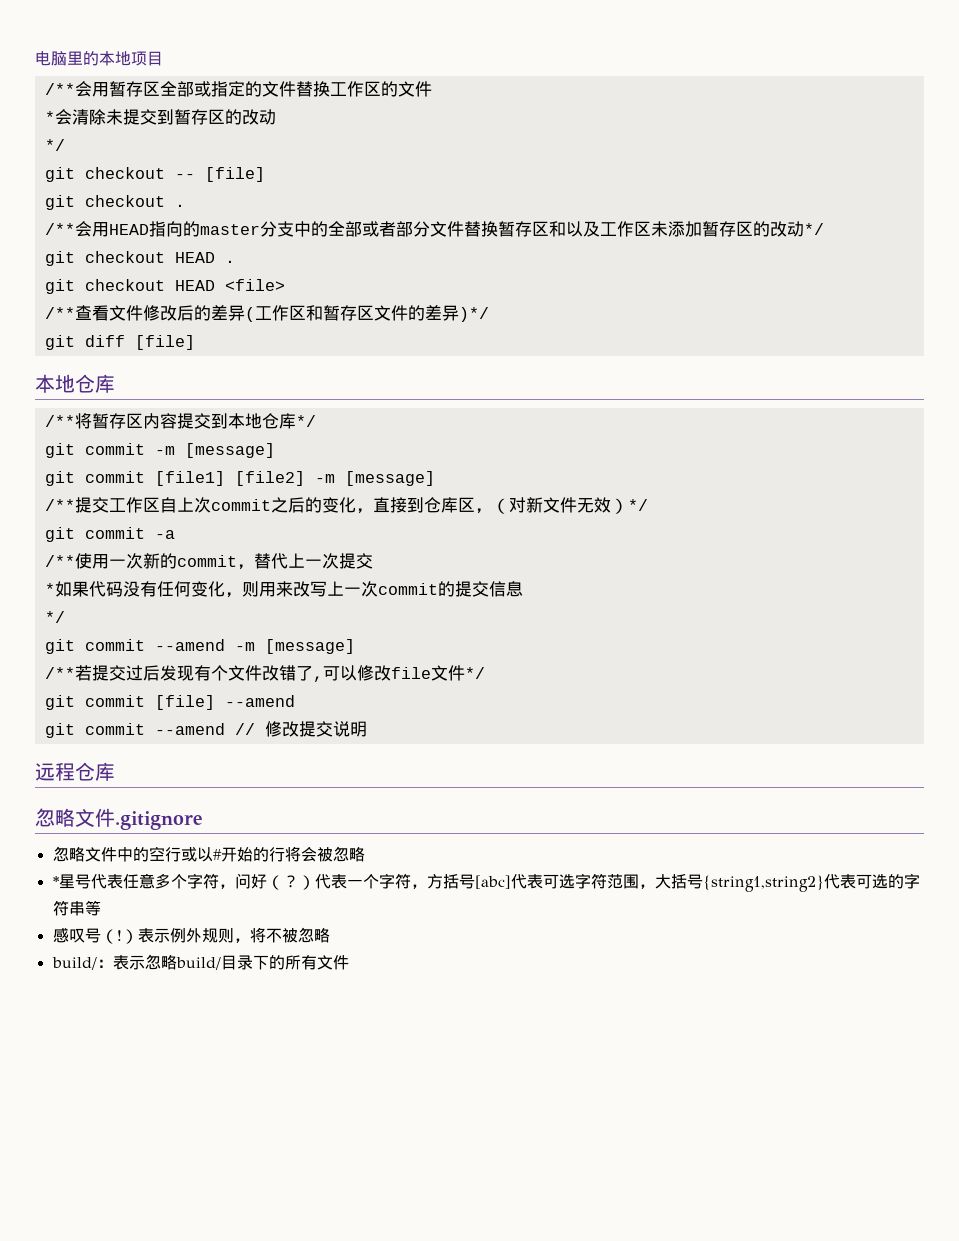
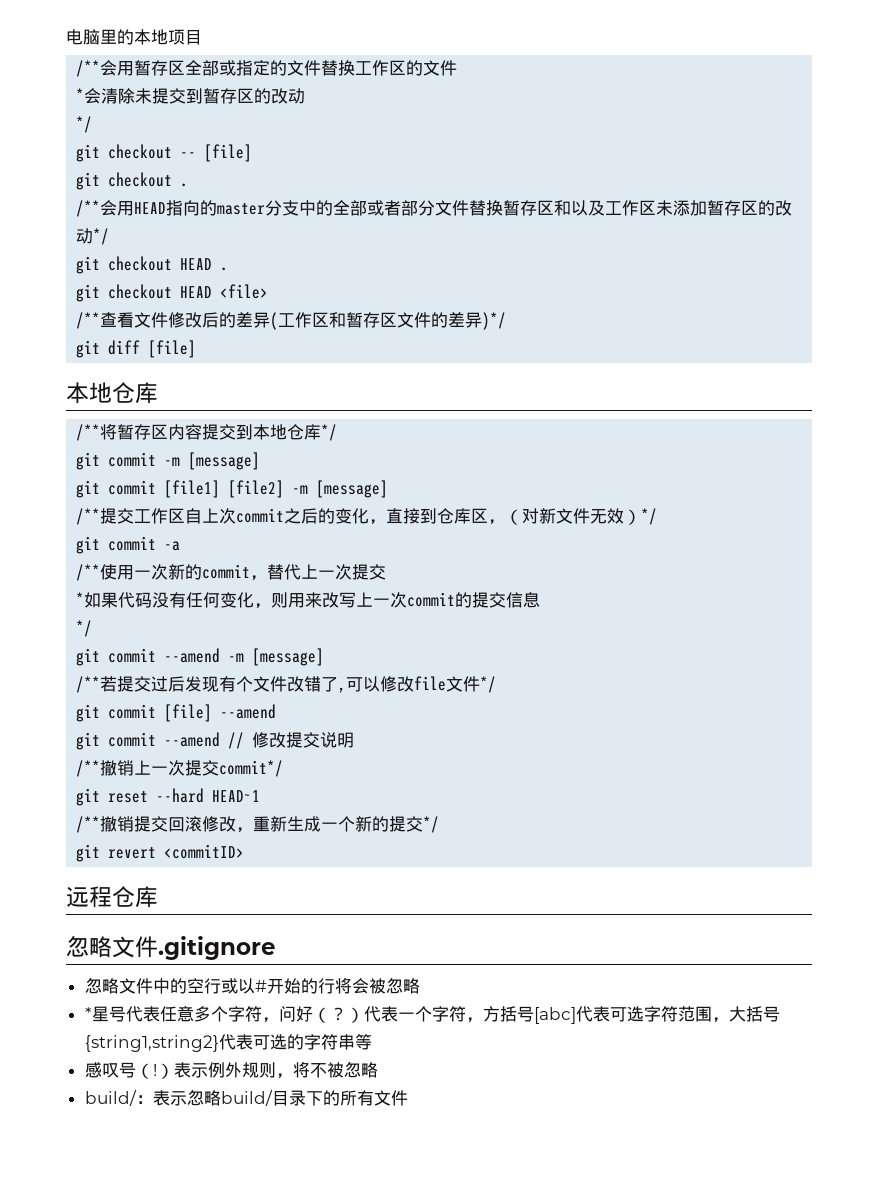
(367, 729) none -> [76,760,284,777] [76,788,261,806] [76,816,440,833] [76,844,245,862] // /**撤销上一次提交commit*/ // git reset --hard HEAD~1 // /**撤销提交回滚修改，重新生成一个新的提交*/ // git revert <commitID>

